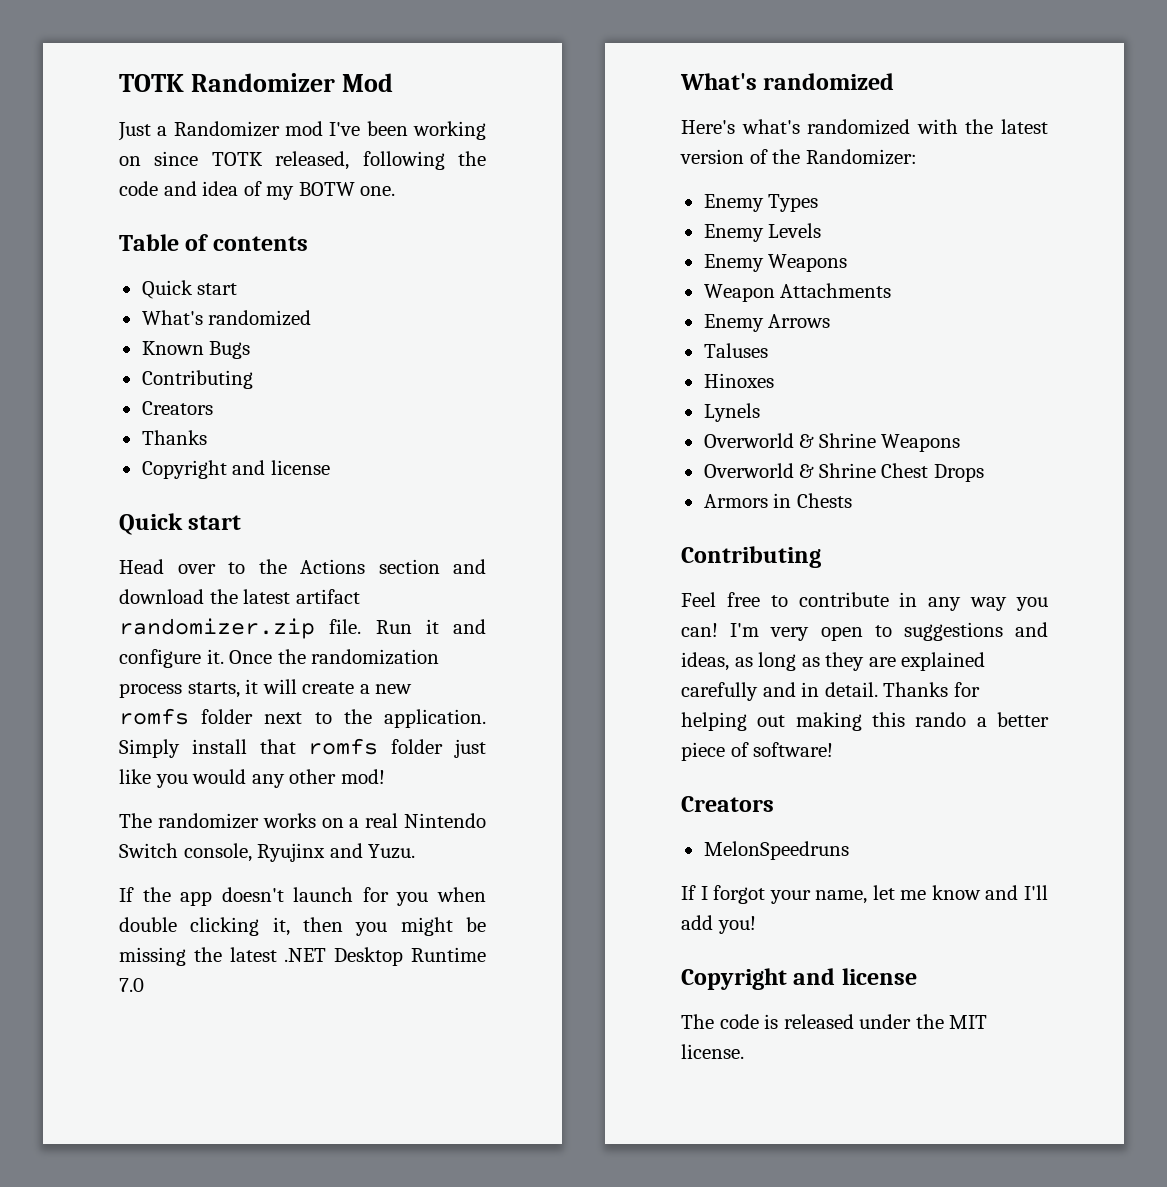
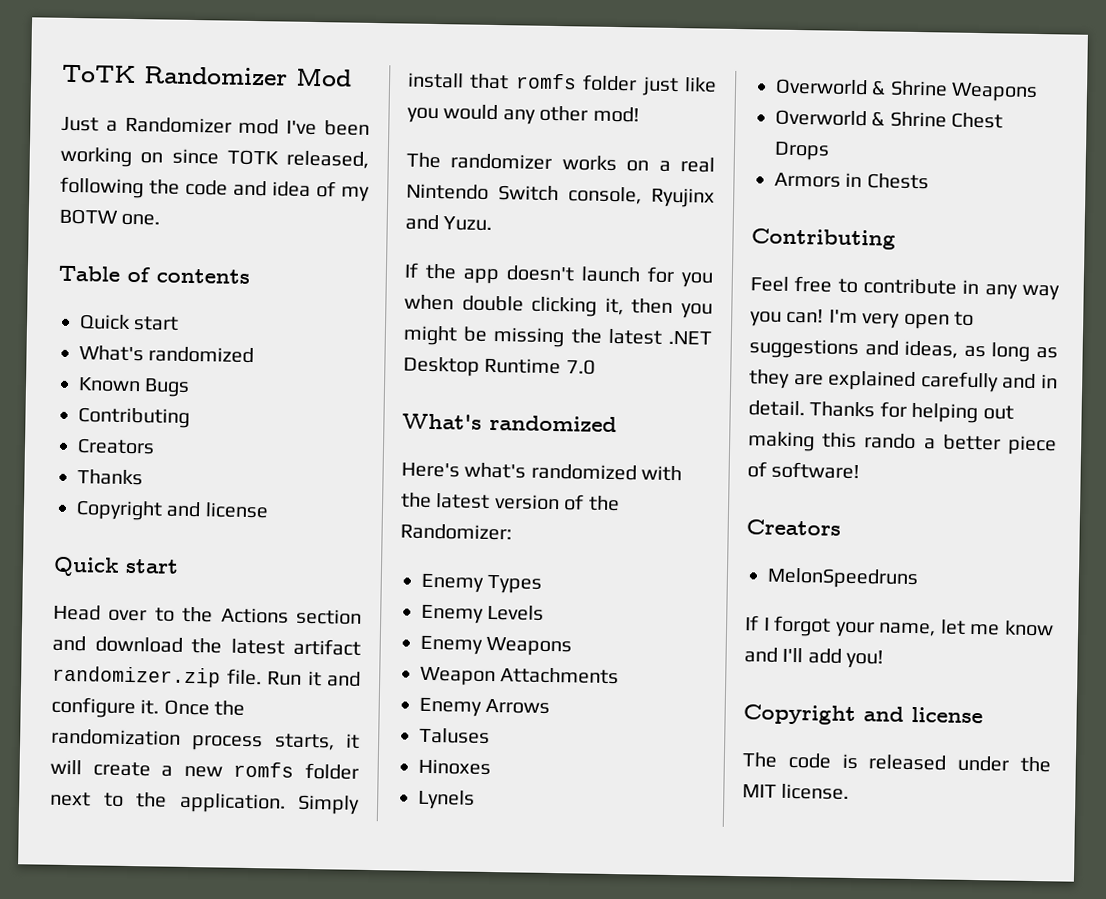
[119,74,184,92] TOTK -> [62,64,136,84] ToTK

